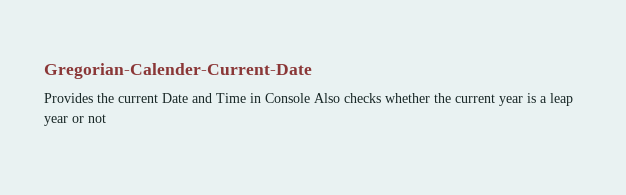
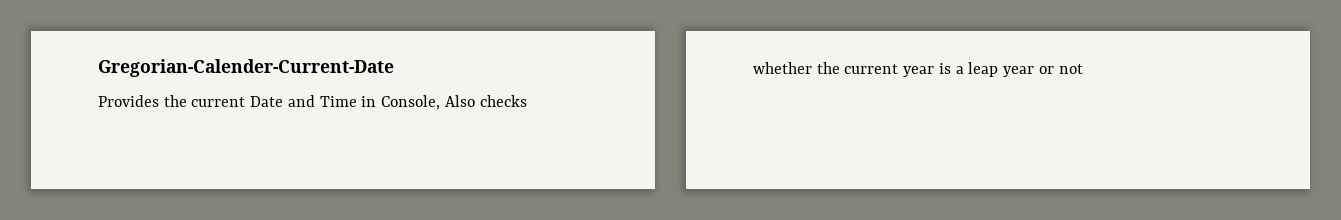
[265,93,310,103] Console -> [381,95,441,110] Console,

